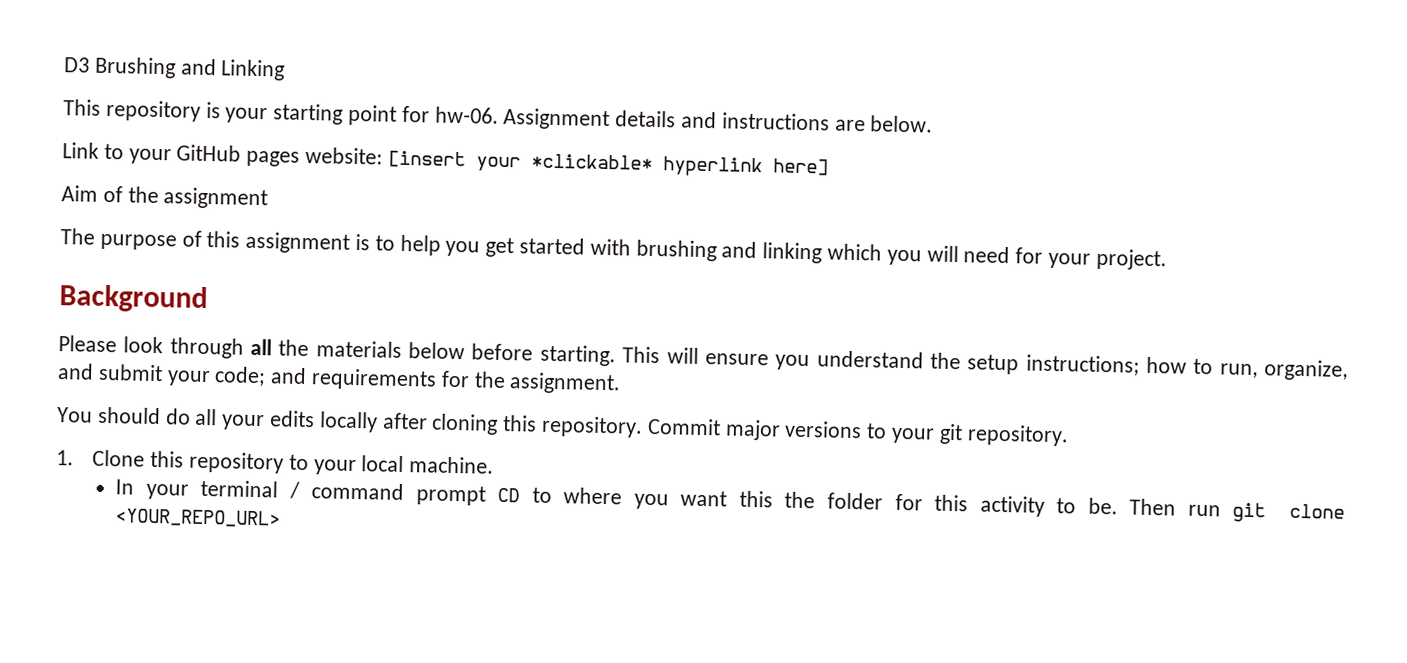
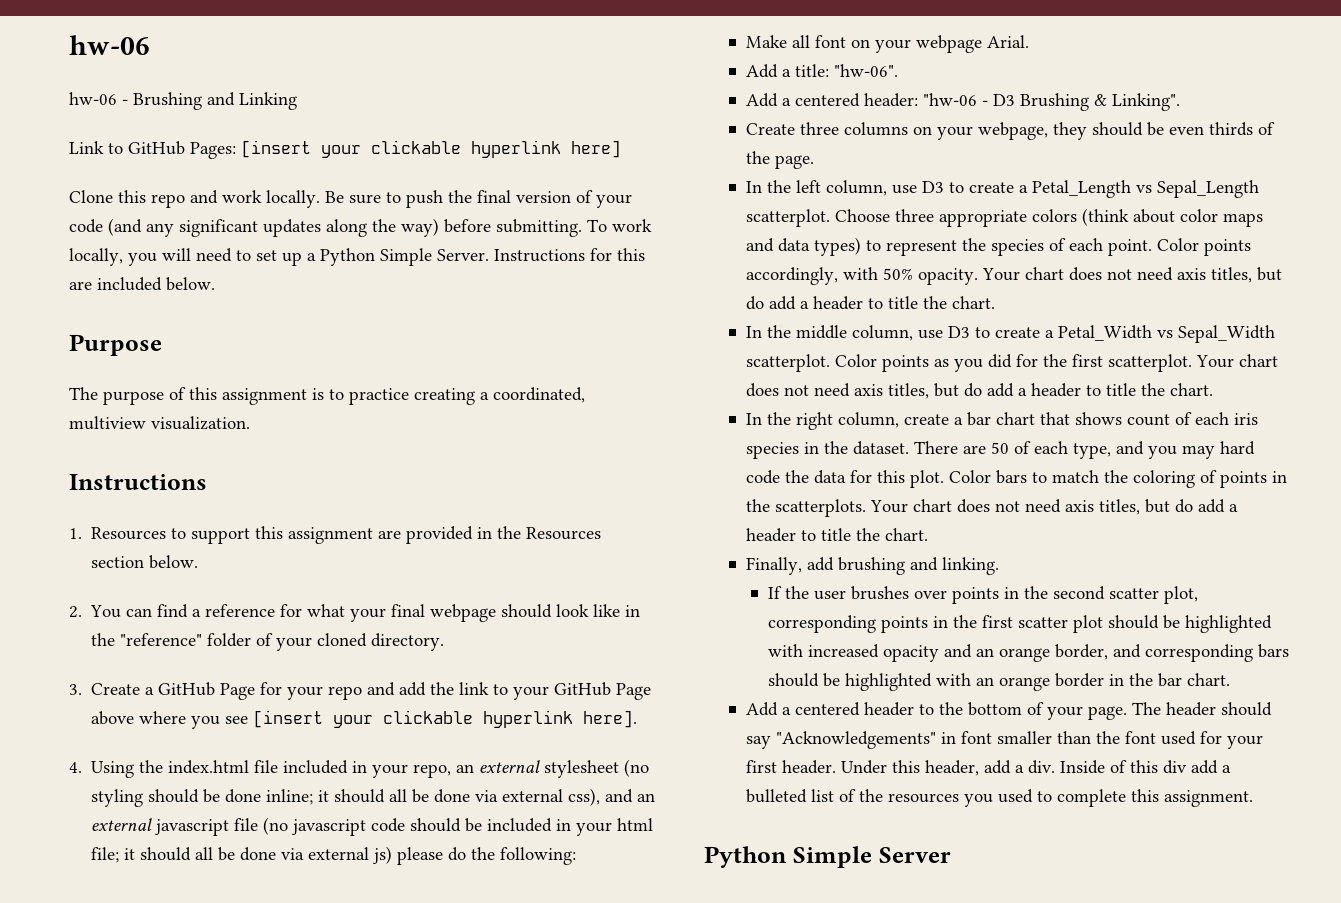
[64,57,90,73] D3 -> [69,35,150,55] [69,92,128,105] hw-06 // hw-06 -
[63,99,934,133] [62,142,653,172] This repository is your starting point for hw-06. Assignment details and instructions are below. // Link to your GitHub pages website: [insert your *clickable* -> [69,140,461,159] Link to GitHub Pages: [insert your clickable
[61,185,269,210] Aim of the assignment -> [69,190,632,208] [69,218,652,237] [69,248,645,266] [69,277,215,291] [69,334,162,356] Clone this repo and work locally. Be sure to push the final version of your code (and any significant updates along the way) before submitting. To work locally, you will need to set up a Python Simple Server. Instructions for this are included below. // Purpose
[399,234,1167,271] [59,284,208,314] [58,335,1348,381] [57,363,622,395] [57,406,1069,447] [56,449,495,476] [115,479,1346,523] [115,508,282,528] help you get started with brushing and linking which you will need for your project. // Background // Please look through all the materials below before starting. This will ensure you understand the setup instructions; how to run, organize, and submit your code; and requirements for the assignment. // You should do all your edits locally after cloning this repository. Commit major versions to your git repository. // 1. Clone this repository to your local machine. // In your terminal / command prompt CD to where you want this the folder for this activity to be. Then run git clone <YOUR_REPO_URL> -> [349,387,585,405] [69,416,250,430] [69,474,207,490] [69,526,602,544] [91,555,199,569] [69,604,641,622] [91,633,445,651] [69,682,652,700] [91,710,638,729] [69,759,650,778] [91,788,656,807] [91,817,654,836] [91,846,577,865] [746,35,1030,53] [746,64,899,78] [746,93,1181,111] [746,122,1276,140] [746,151,815,169] [746,180,1260,198] [746,208,1264,227] [746,237,1252,256] [746,267,1283,285] [746,296,996,310] [746,325,1276,343] [746,354,1279,372] [746,383,1214,399] [746,412,1259,430] [746,441,1256,459] [746,470,1288,488] [746,499,1239,517] [746,528,929,542] [746,557,1000,575] [767,586,1198,604] [767,615,1272,633] [767,644,1289,662] [767,673,1230,691] [746,702,1273,720] [746,731,1264,749] [746,760,1232,776] [746,789,1254,807] [704,846,951,868] practice creating a coordinated, multiview visualization. // Instructions // 1. Resources to support this assignment are provided in the Resources section below. // 2. You can find a reference for what your final webpage should look like in the "reference" folder of your cloned directory. // 3. Create a GitHub Page for your repo and add the link to your GitHub Page above where you see [insert your clickable hyperlink here]. // 4. Using the index.html file included in your repo, an external stylesheet (no styling should be done inline; it should all be done via external css), and an external javascript file (no javascript code should be included in your html file; it should all be done via external js) please do the following: // Make all font on your webpage Arial. // Add a title: "hw-06". // Add a centered header: "hw-06 - D3 Brushing & Linking". // Create three columns on your webpage, they should be even thirds of the page. // In the left column, use D3 to create a Petal_Length vs Sepal_Length scatterplot. Choose three appropriate colors (think about color maps and data types) to represent the species of each point. Color points accordingly, with 50% opacity. Your chart does not need axis titles, but do add a header to title the chart. // In the middle column, use D3 to create a Petal_Width vs Sepal_Width scatterplot. Color points as you did for the first scatterplot. Your chart does not need axis titles, but do add a header to title the chart. // In the right column, create a bar chart that shows count of each iris species in the dataset. There are 50 of each type, and you may hard code the data for this plot. Color bars to match the coloring of points in the scatterplots. Your chart does not need axis titles, but do add a header to title the chart. // Finally, add brushing and linking. // If the user brushes over points in the second scatter plot, corresponding points in the first scatter plot should be highlighted with increased opacity and an orange border, and corresponding bars should be highlighted with an orange border in the bar chart. // Add a centered header to the bottom of your page. The header should say "Acknowledgements" in font smaller than the font used for your first header. Under this header, add a div. Inside of this div add a bulleted list of the resources you used to complete this assignment. // Python Simple Server

